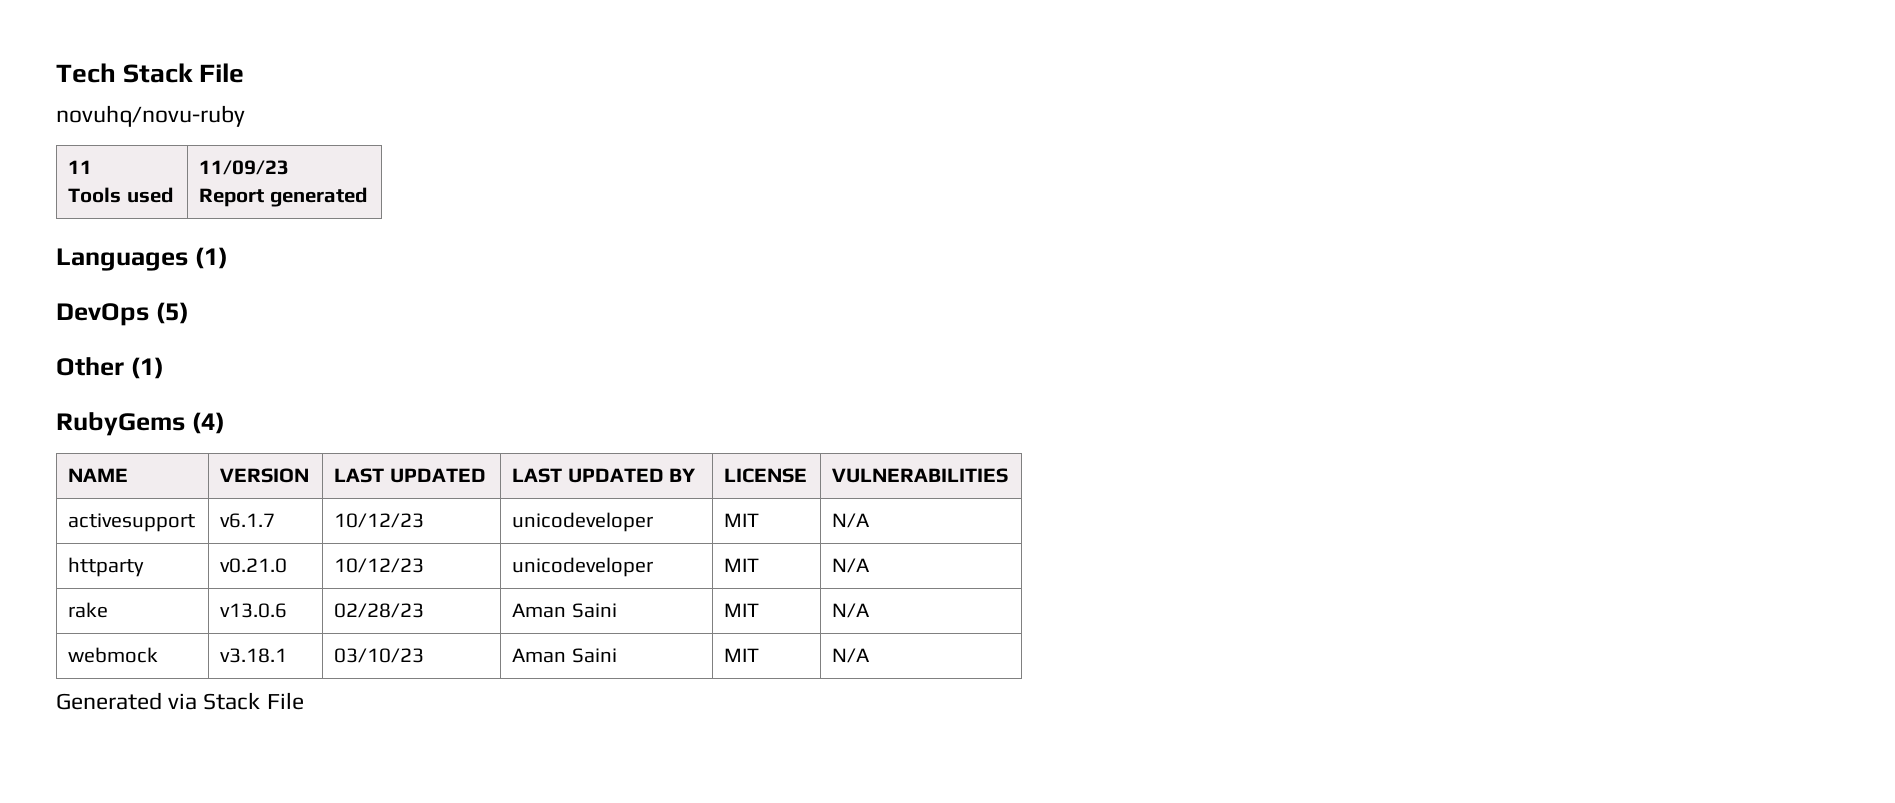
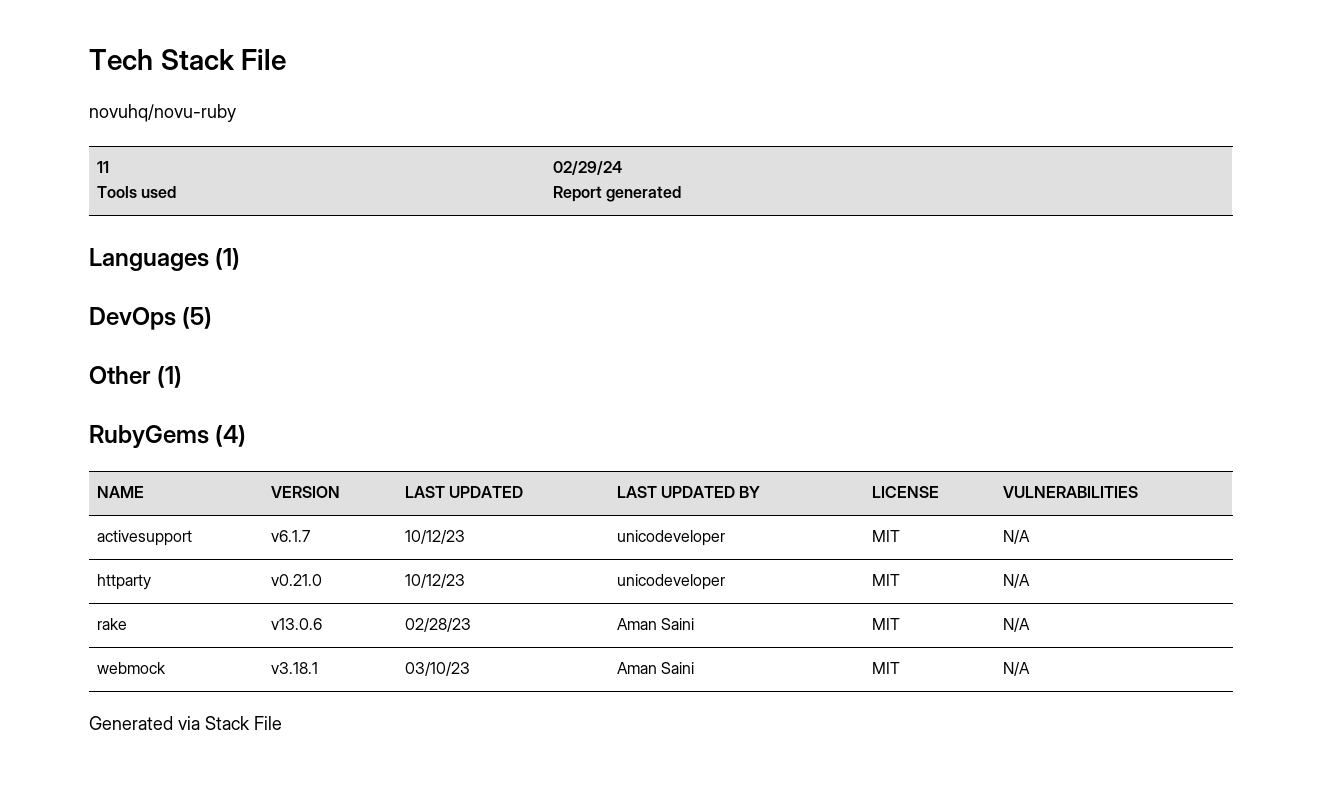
[199,160,290,175] 11/09/23 -> [552,161,622,175] 02/29/24

